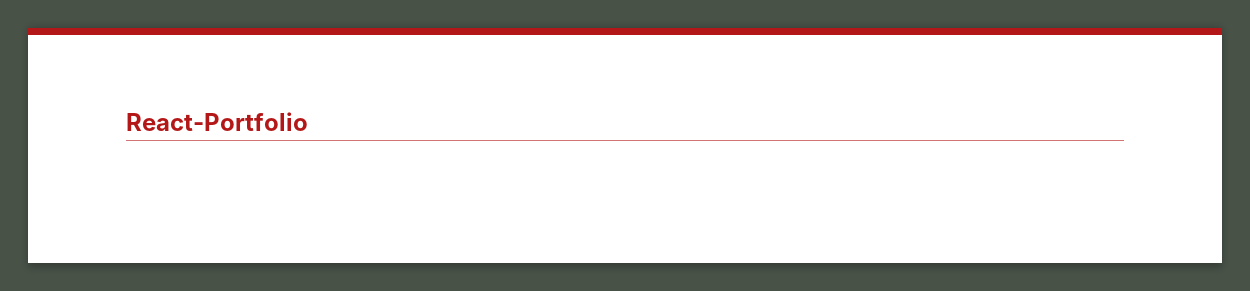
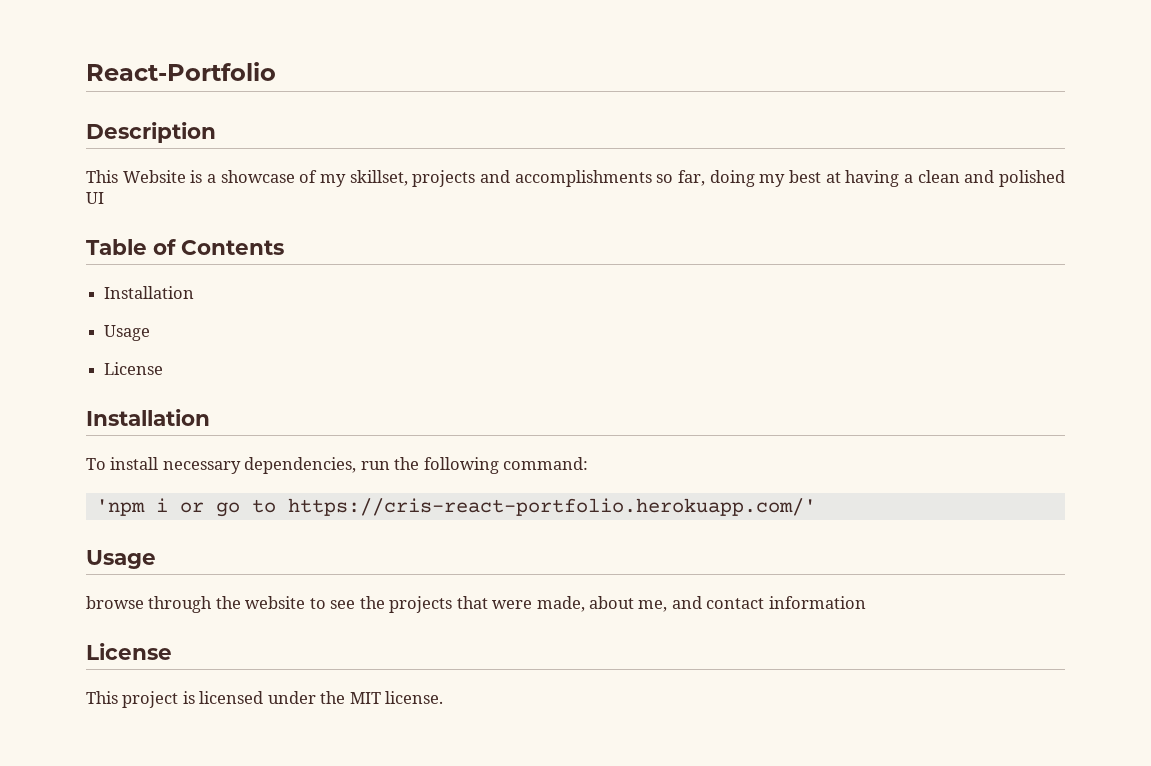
(308, 121) none -> [86,122,216,143] [86,170,1065,187] [86,192,104,204] [86,239,284,255] [104,286,195,299] [104,325,151,341] [104,362,164,375] [86,409,210,426] [86,457,589,474] [95,498,816,517] [86,550,156,569] [86,596,866,613] [86,643,172,660] [86,691,444,708] // Description // This Website is a showcase of my skillset, projects and accomplishments so far, doing my best at having a clean and polished UI // Table of Contents // Installation // Usage // License // Installation // To install necessary dependencies, run the following command: // 'npm i or go to https://cris-react-portfolio.herokuapp.com/' // Usage // browse through the website to see the projects that were made, about me, and contact information // License // This project is licensed under the MIT license.

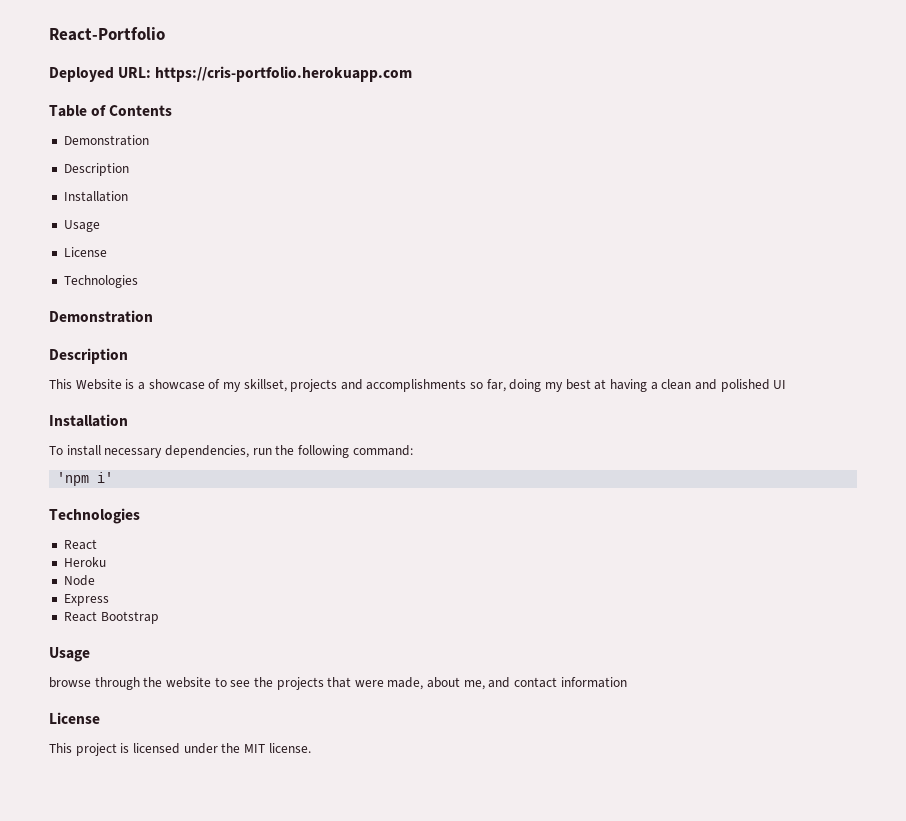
(276, 71) none -> [49,66,413,82] [49,105,173,117] [63,135,149,146] [63,163,129,176] [63,191,128,202] [63,220,100,232] [63,247,107,257] [63,275,138,288] [49,310,153,323] // Deployed URL: https://cris-portfolio.herokuapp.com // Table of Contents // Demonstration // Description // Installation // Usage // License // Technologies // Demonstration
[86,239,284,255] [104,286,195,299] [104,325,151,341] [104,362,164,375] // Table of Contents // Installation // Usage // License -> (787, 384) none
[155,498,816,517] i or go to https://cris-react-portfolio.herokuapp.com/' -> [97,472,114,483] [49,508,140,524] [63,539,97,550] [63,557,106,567] [63,575,95,586] [63,594,109,606] [63,611,159,624] i' // Technologies // React // Heroku // Node // Express // React Bootstrap

